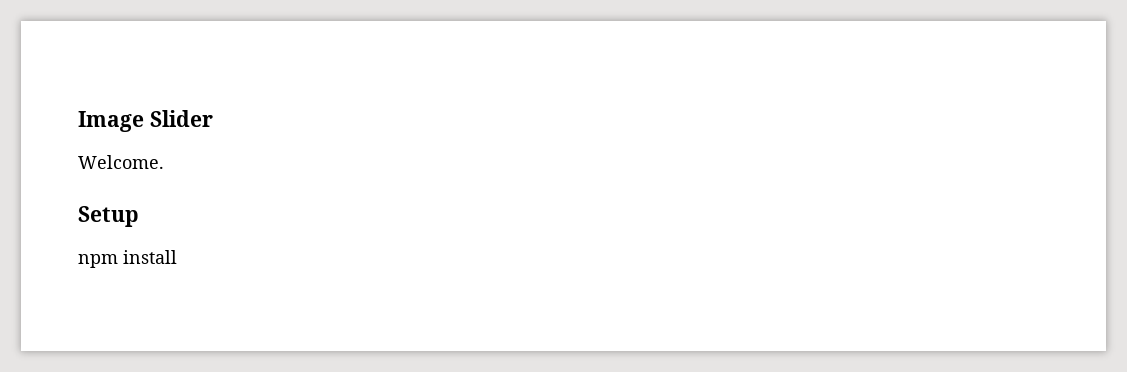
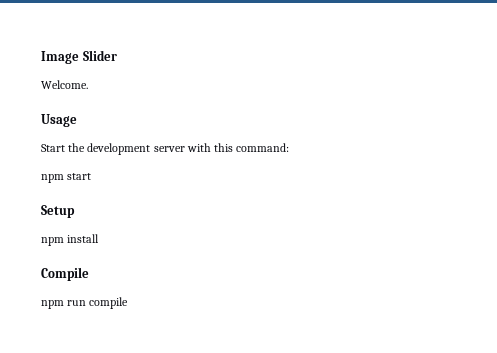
(164, 162) none -> [41,114,77,127] [41,143,290,155] [41,173,92,183] // Usage // Start the development server with this command: // npm start
(177, 257) none -> [41,267,89,281] [41,297,129,309] // Compile // npm run compile

